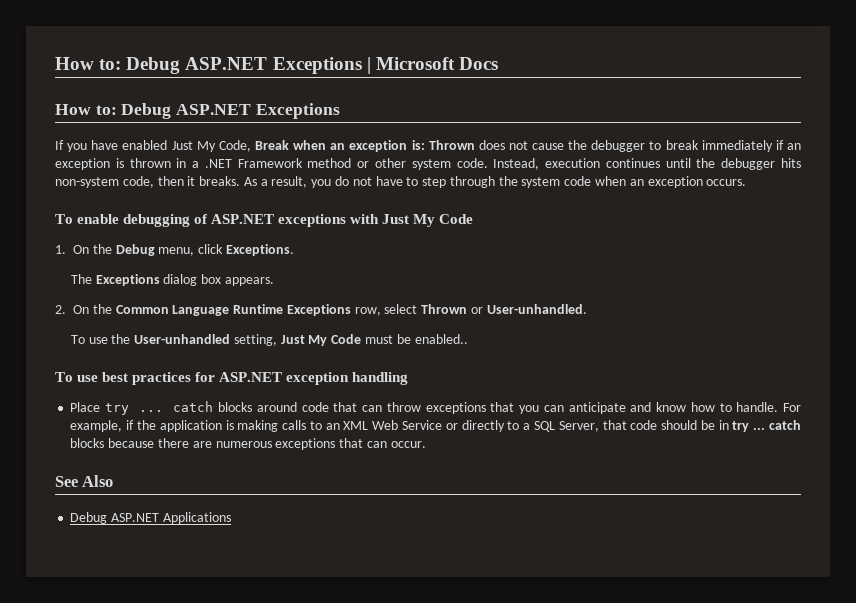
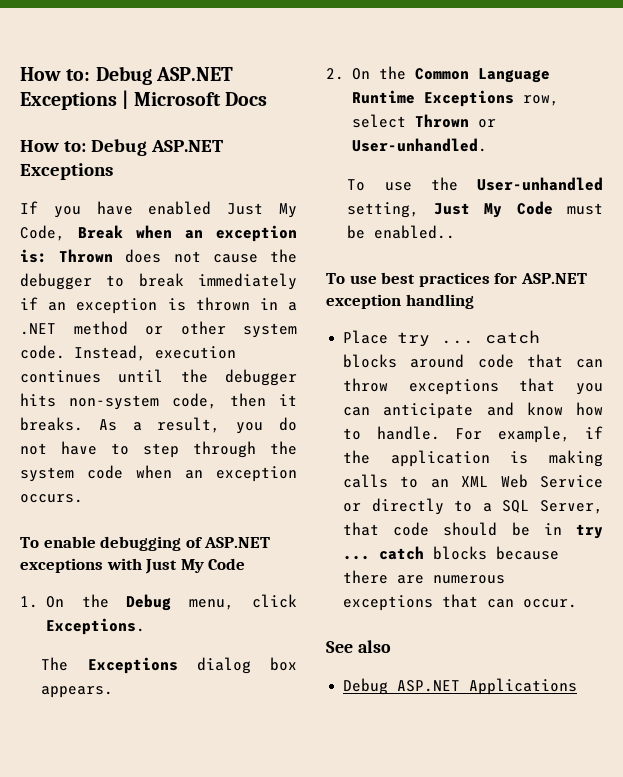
[237,158,303,168] Framework -> (56, 329) none
[82,475,114,487] Also -> [357,640,391,653] also

